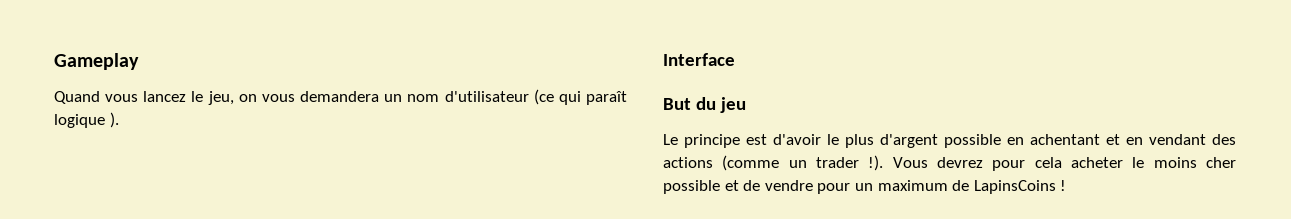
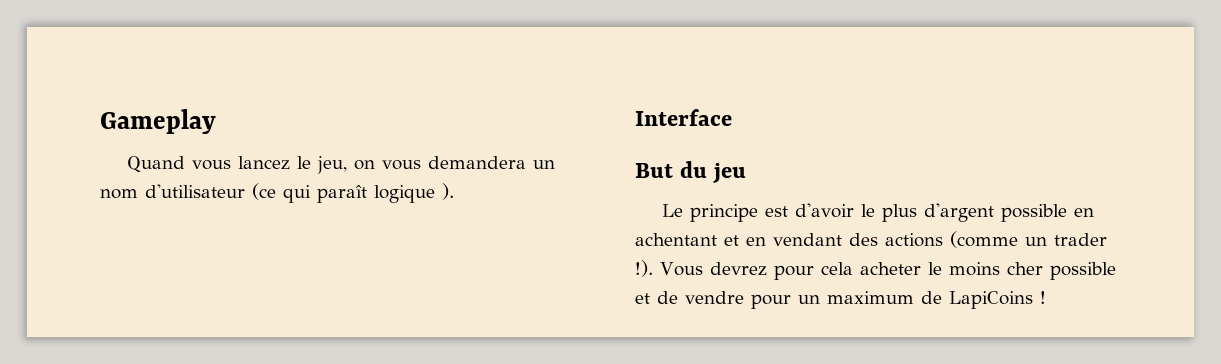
[973,180,1056,194] LapinsCoins -> [949,291,1033,309] LapiCoins

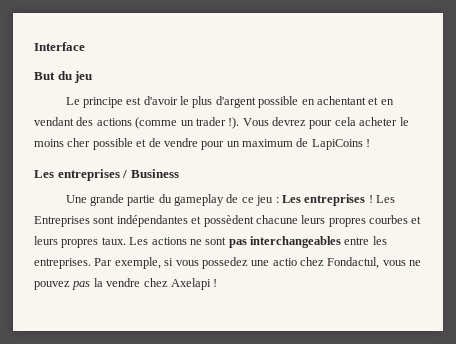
[100,109,216,134] [127,156,556,174] [100,183,454,203] Gameplay // Quand vous lancez le jeu, on vous demandera un nom d'utilisateur (ce qui paraît logique ). // -> (34, 46) none
(1046, 297) none -> [34,169,179,181] [65,194,396,206] [34,215,422,227] [34,236,387,248] [34,257,422,269] [34,278,218,290] // Les entreprises / Business // Une grande partie du gameplay de ce jeu : Les entreprises ! Les Entreprises sont indépendantes et possèdent chacune leurs propres courbes et leurs propres taux. Les actions ne sont pas interchangeables entre les entreprises. Par exemple, si vous possedez une actio chez Fondactul, vous ne pouvez pas la vendre chez Axelapi !

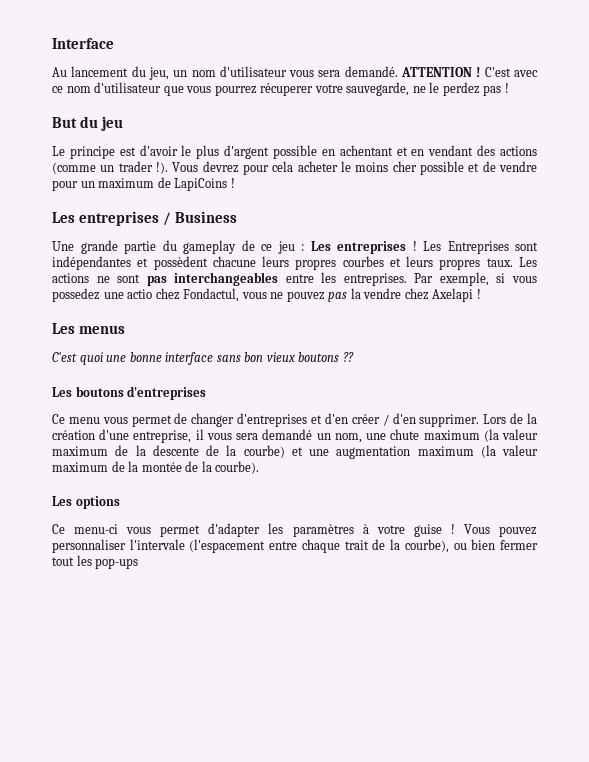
(85, 46) none -> [52,66,539,80] [52,82,509,96] // Au lancement du jeu, un nom d'utilisateur vous sera demandé. ATTENTION ! C'est avec ce nom d'utilisateur que vous pourrez récuperer votre sauvegarde, ne le perdez pas !
(218, 283) none -> [52,323,125,334] [52,352,354,365] [52,386,207,400] [52,413,537,427] [52,429,538,443] [52,445,538,459] [52,461,260,474] [52,496,120,509] [52,523,537,537] [52,539,539,553] [52,555,139,569] // Les menus // C'est quoi une bonne interface sans bon vieux boutons ?? // Les boutons d'entreprises // Ce menu vous permet de changer d'entreprises et d'en créer / d'en supprimer. Lors de la création d'une entreprise, il vous sera demandé un nom, une chute maximum (la valeur maximum de la descente de la courbe) et une augmentation maximum (la valeur maximum de la montée de la courbe). // Les options // Ce menu-ci vous permet d'adapter les paramètres à votre guise ! Vous pouvez personnaliser l'intervale (l'espacement entre chaque trait de la courbe), ou bien fermer tout les pop-ups

